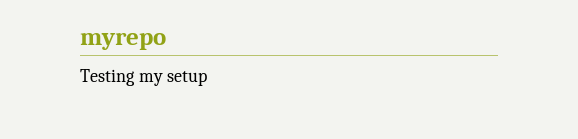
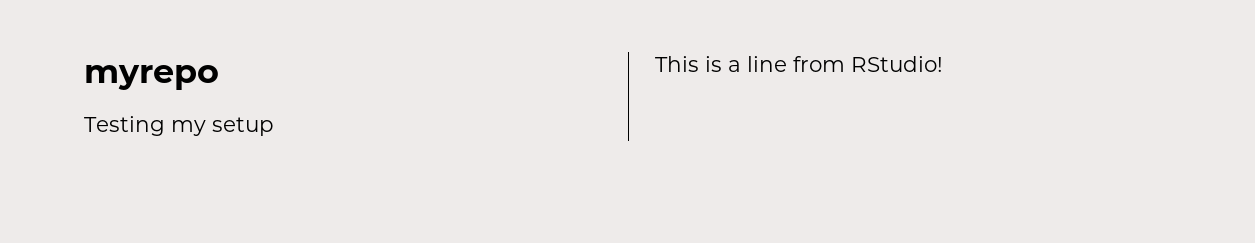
(208, 78) none -> [655,56,943,72] // This is a line from RStudio!

